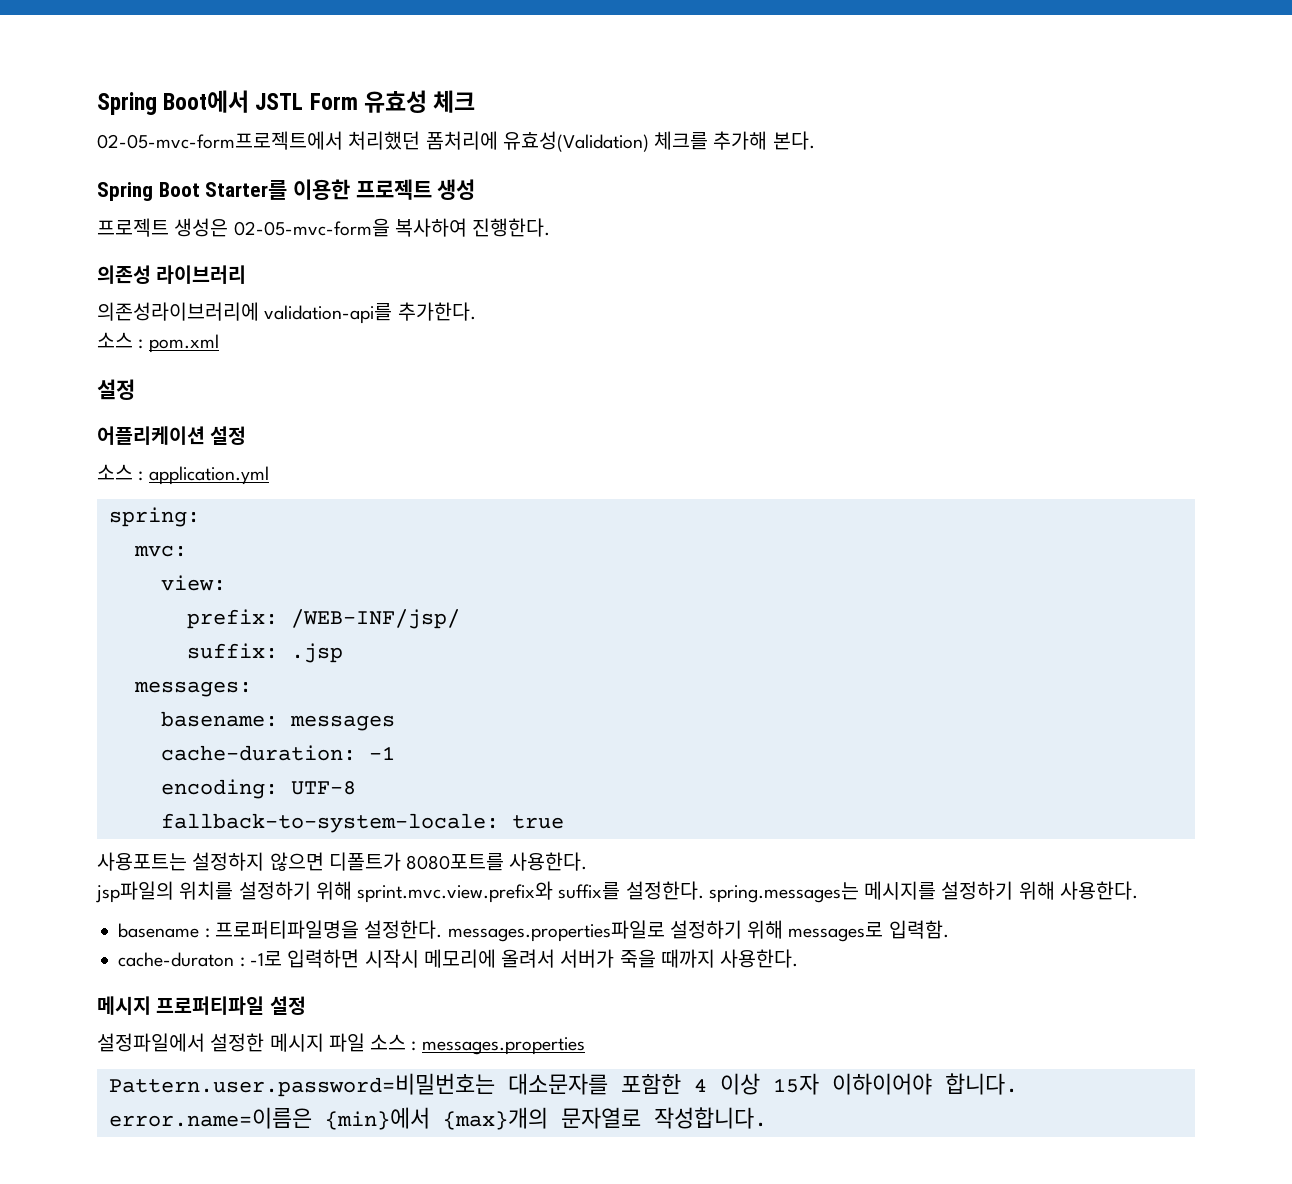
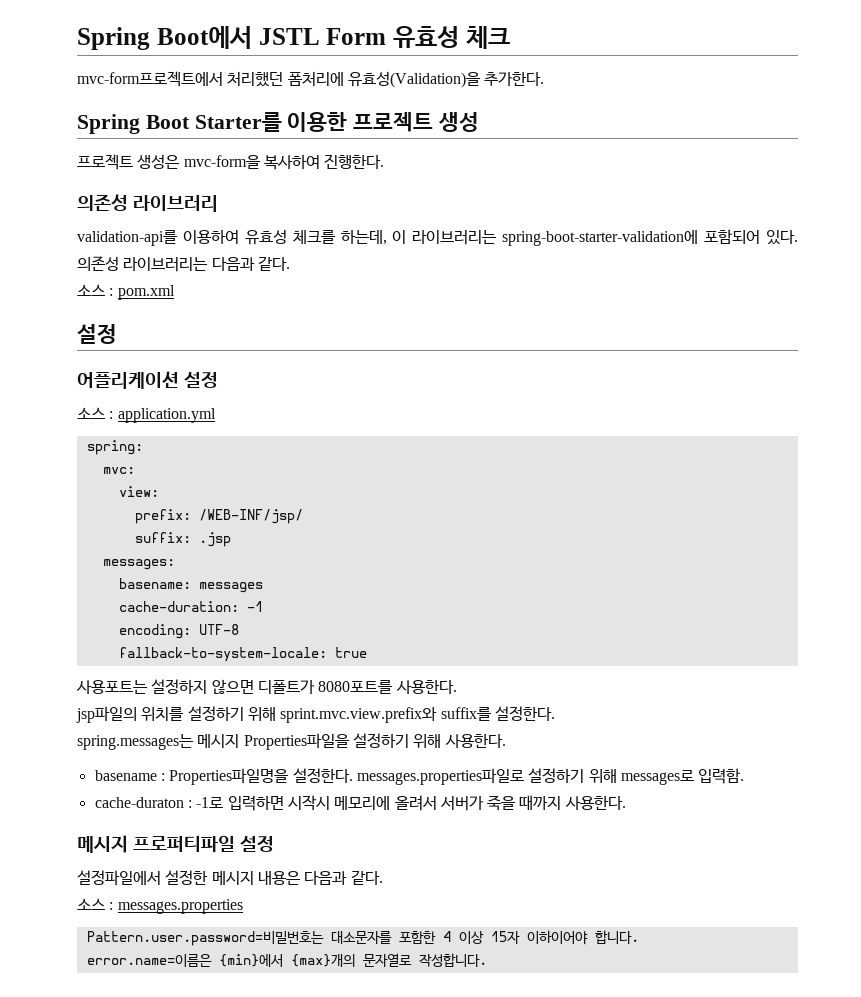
[97,131,343,150] 02-05-mvc-form프로젝트에서 -> [77,71,223,87] mvc-form프로젝트에서
[502,131,815,152] 유효성(Validation) 체크를 추가해 본다. -> [347,71,545,88] 유효성(Validation)을 추가한다.
[233,218,390,237] 02-05-mvc-form을 -> [183,155,261,169] mvc-form을
[97,302,476,324] 의존성라이브러리에 validation-api를 추가한다. -> [77,229,799,246] [77,256,290,272] validation-api를 이용하여 유효성 체크를 하는데, 이 라이브러리는 spring-boot-starter-validation에 포함되어 있다. 의존성 라이브러리는 다음과 같다.
[708,881,937,903] spring.messages는 메시지를 -> [77,733,350,750] // spring.messages는 메시지 Properties파일을
[214,920,359,939] 프로퍼티파일명을 -> [169,768,290,785] Properties파일명을
[328,1033,365,1052] 파일 -> [257,870,383,885] 내용은 다음과 같다. //

